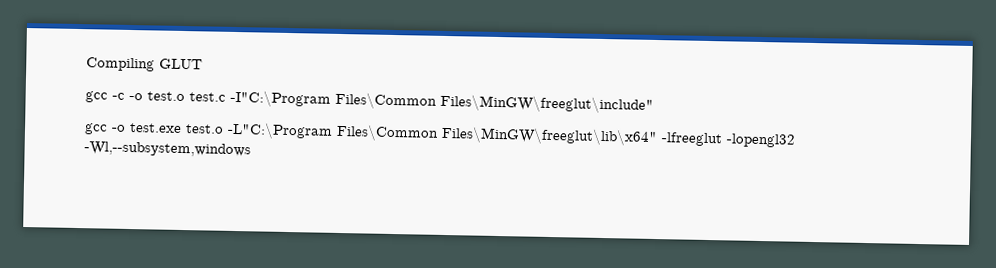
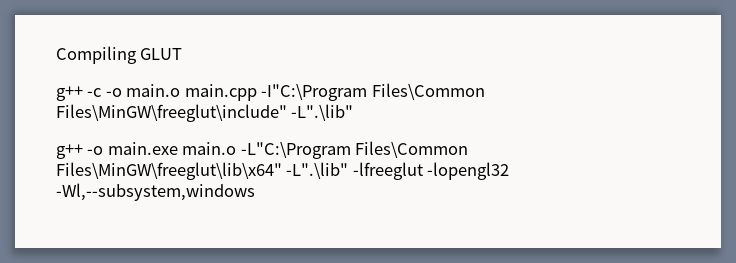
[85,91,108,103] gcc -> [56,86,83,101] g++
[147,91,226,102] test.o test.c -> [126,84,257,101] main.o main.cpp
[84,123,224,135] // gcc -o test.exe test.o -> [291,104,354,121] [56,142,237,159] -L".\lib" // g++ -o main.exe main.o
(658, 136) none -> [286,162,349,179] -L".\lib"

